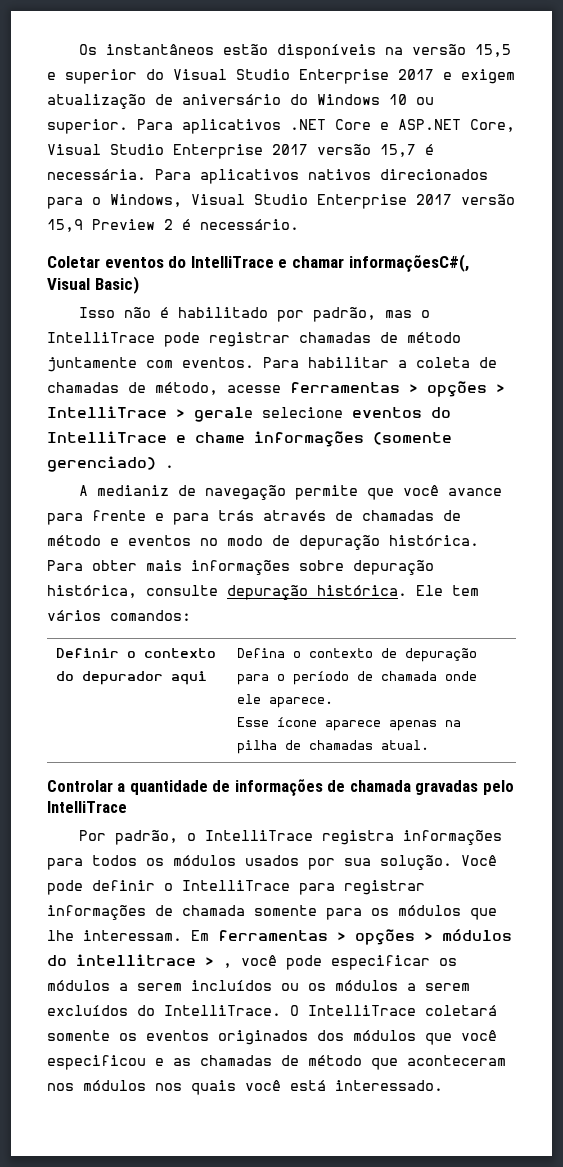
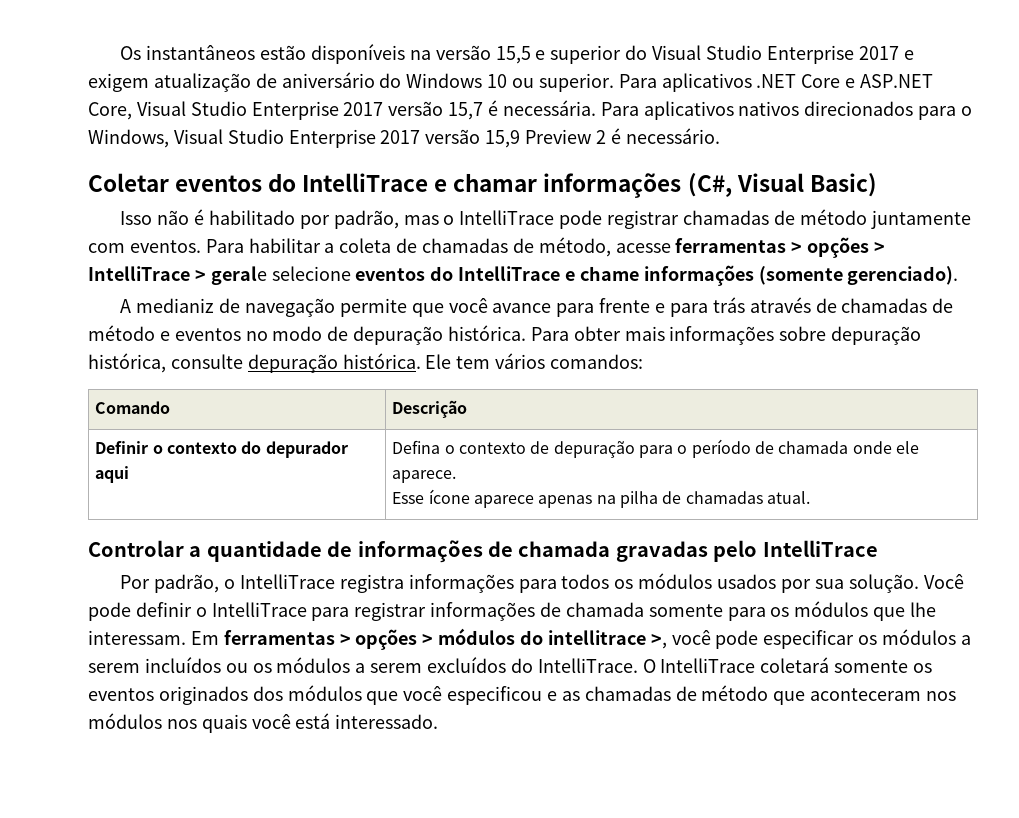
[348,254,469,272] informaçõesC#(, -> [543,173,732,198] informações (C#,
[47,456,174,472] gerenciado) . -> [847,266,959,285] gerenciado).
(191, 615) none -> [95,401,171,414] [392,400,468,418] // Comando | Descrição
[205,957,232,968] > , -> [650,633,667,649] >,

